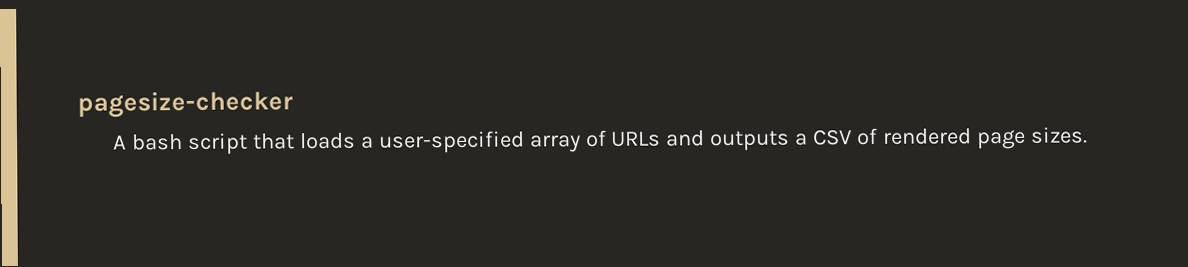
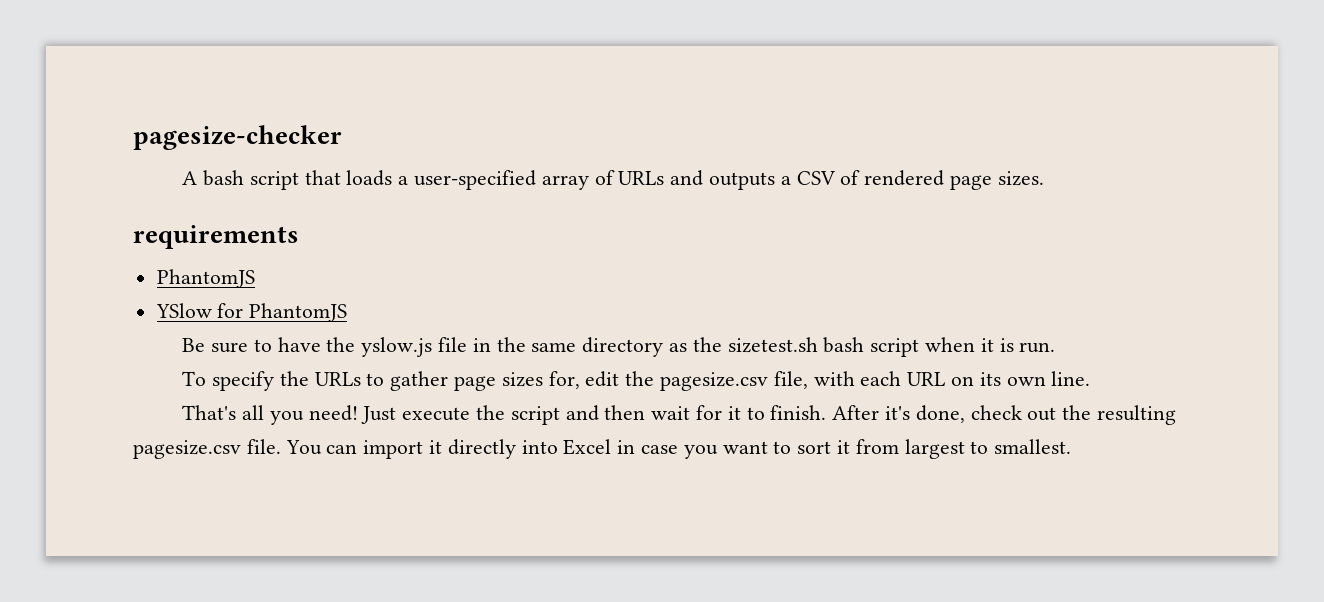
(1089, 135) none -> [133,225,299,249] [156,269,255,288] [155,303,348,322] [182,337,1056,357] [182,371,1091,391] [182,405,1177,425] [133,439,1072,459] // requirements // PhantomJS // YSlow for PhantomJS // Be sure to have the yslow.js file in the same directory as the sizetest.sh bash script when it is run. // To specify the URLs to gather page sizes for, edit the pagesize.csv file, with each URL on its own line. // That's all you need! Just execute the script and then wait for it to finish. After it's done, check out the resulting pagesize.csv file. You can import it directly into Excel in case you want to sort it from largest to smallest.

